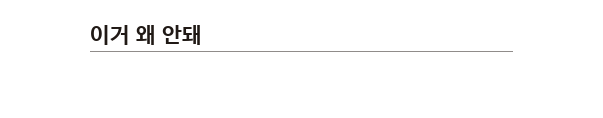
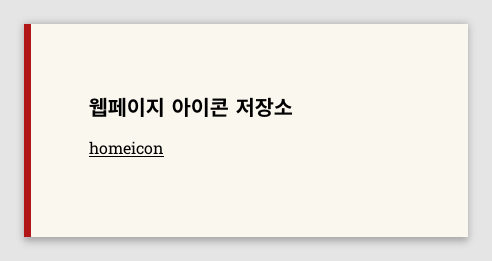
[90,25,202,45] 이거 왜 안돼 -> [89,97,293,117] [89,141,164,155] 웹페이지 아이콘 저장소 // homeicon

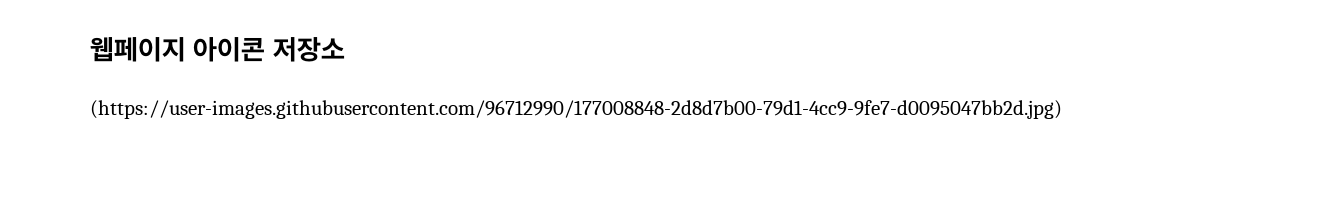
[89,141,164,155] homeicon -> [90,100,1062,119] (https://user-images.githubusercontent.com/96712990/177008848-2d8d7b00-79d1-4cc9-9fe7-d0095047bb2d.jpg)

